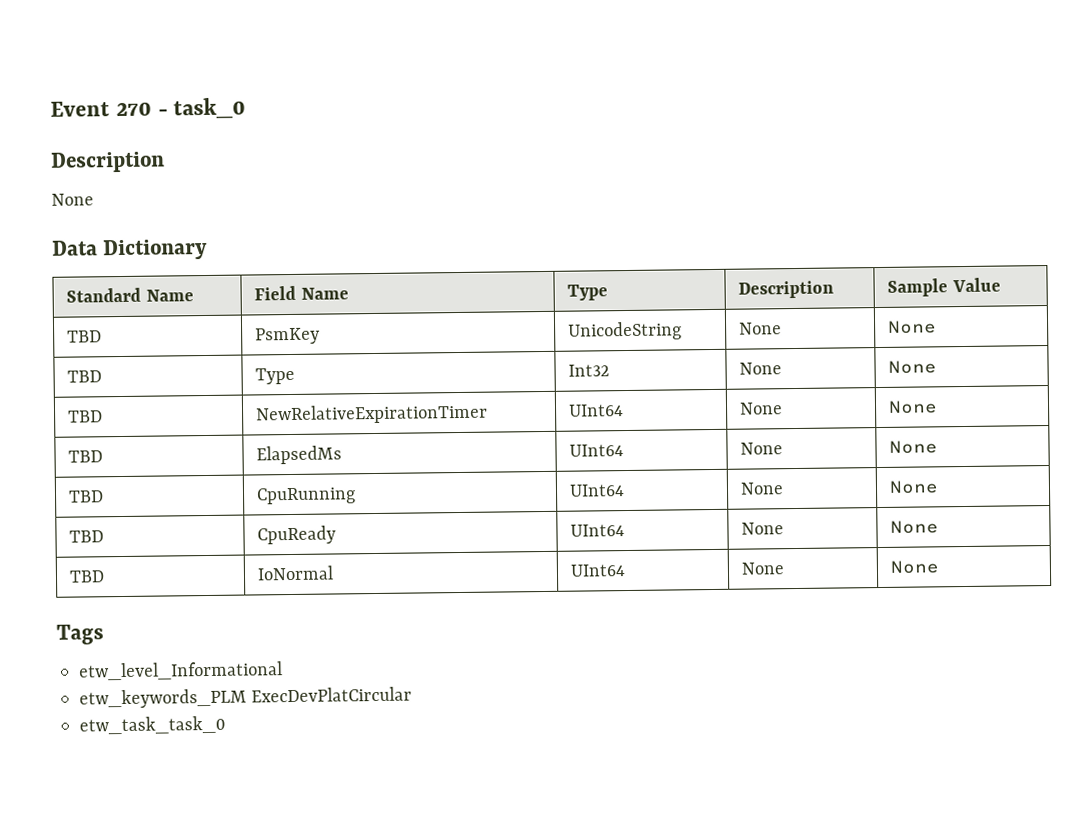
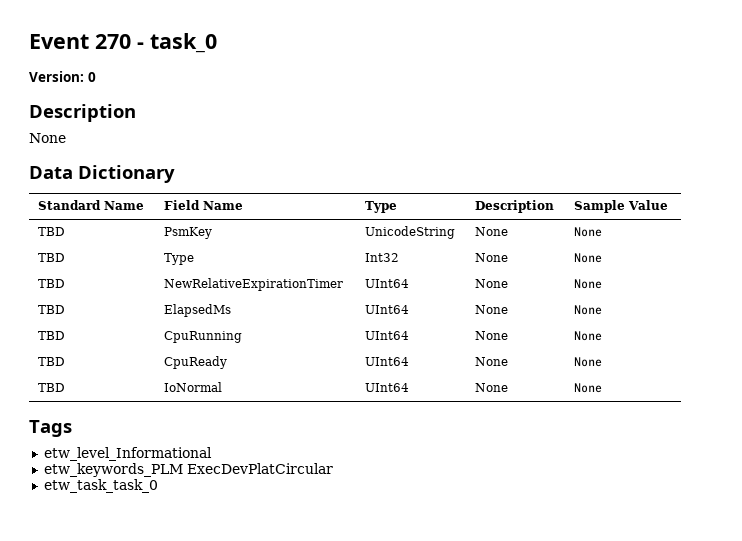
(247, 108) none -> [29,71,96,82] // Version: 0

